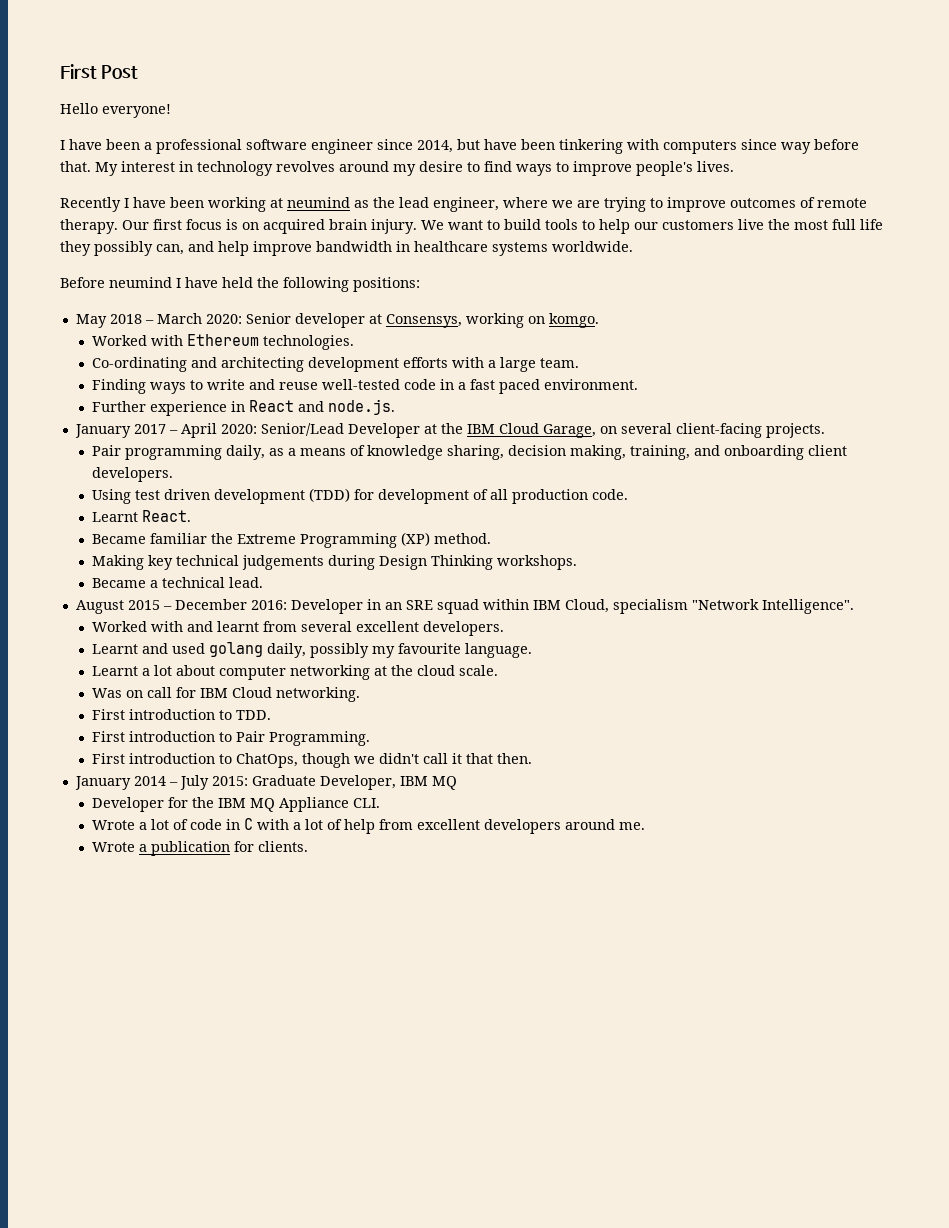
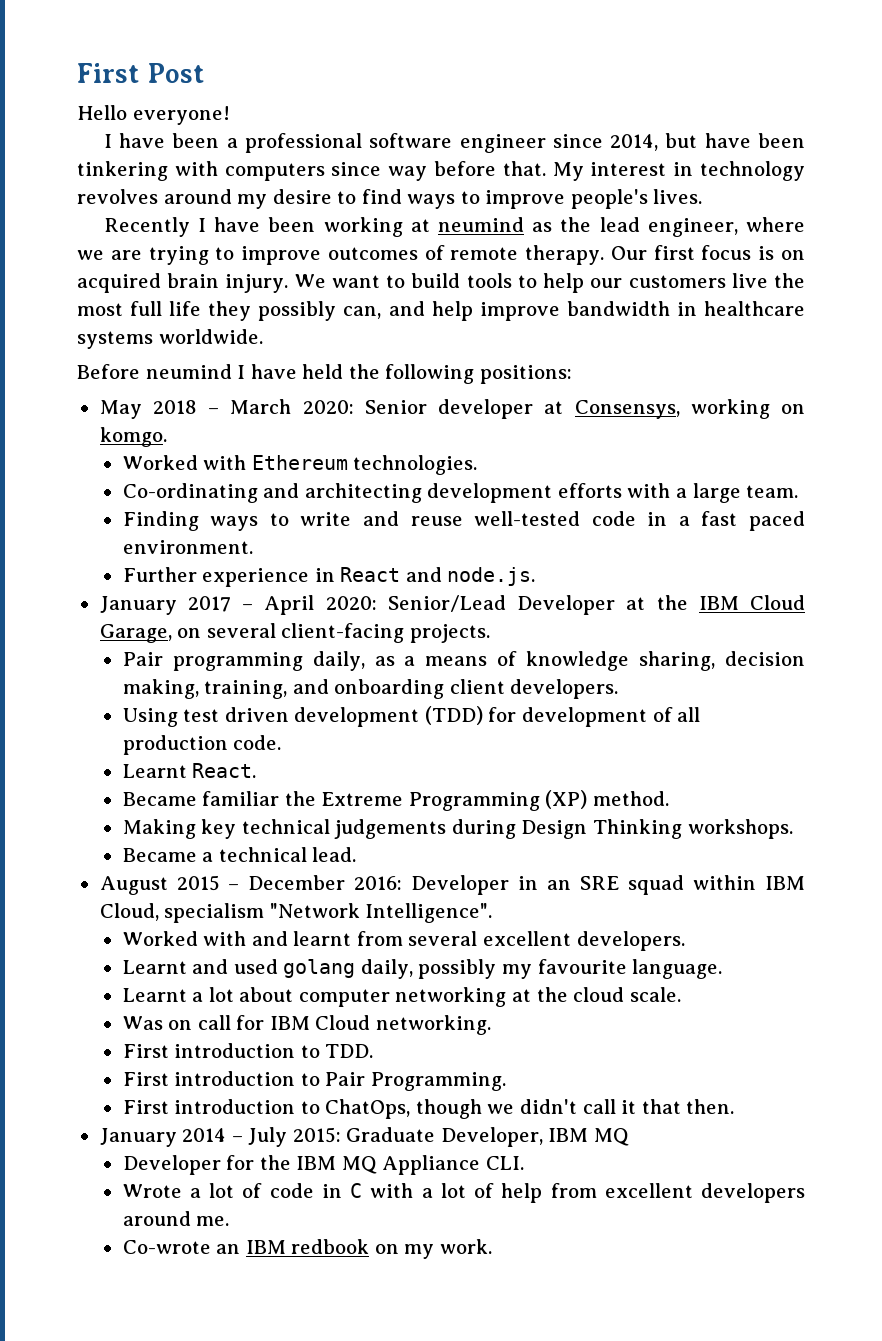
[92,841,309,856] Wrote a publication for clients. -> [122,1239,492,1259] Co-wrote an IBM redbook on my work.

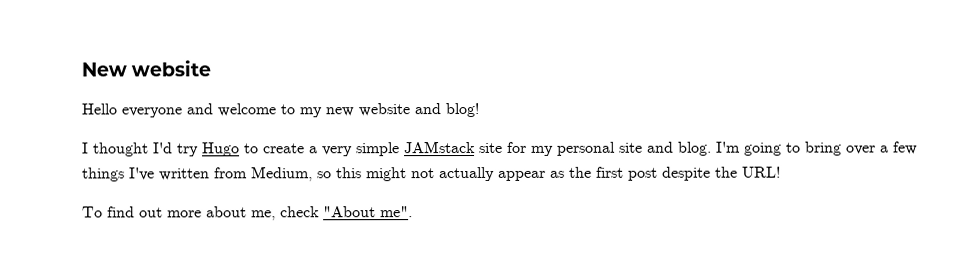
[77,63,204,83] First Post -> [81,60,212,77] New website
[132,106,230,125] [103,133,805,153] [77,161,805,181] [77,189,703,209] [103,217,805,237] [77,245,806,265] [77,273,806,293] [77,301,805,321] [77,329,263,349] [77,364,572,384] [99,399,805,419] [99,427,167,447] [122,455,478,475] [122,483,799,503] [122,511,805,531] [122,540,253,554] [122,567,536,587] [99,595,805,615] [99,623,490,643] [122,651,805,671] [122,679,619,699] [122,706,701,727] [122,735,282,755] [122,763,257,778] [122,790,669,811] [122,819,793,839] [122,847,357,862] [99,875,806,895] [99,903,493,923] [122,931,685,951] [122,959,723,979] [122,987,681,1007] [122,1015,491,1035] [122,1043,374,1058] [122,1071,506,1091] [122,1099,735,1119] [99,1127,629,1147] [122,1155,524,1175] [122,1183,805,1203] [122,1211,230,1226] [122,1239,492,1259] everyone! // I have been a professional software engineer since 2014, but have been tinkering with computers since way before that. My interest in technology revolves around my desire to find ways to improve people's lives. // Recently I have been working at neumind as the lead engineer, where we are trying to improve outcomes of remote therapy. Our first focus is on acquired brain injury. We want to build tools to help our customers live the most full life they possibly can, and help improve bandwidth in healthcare systems worldwide. // Before neumind I have held the following positions: // May 2018 – March 2020: Senior developer at Consensys, working on komgo. // Worked with Ethereum technologies. // Co-ordinating and architecting development efforts with a large team. // Finding ways to write and reuse well-tested code in a fast paced environment. // Further experience in React and node.js. // January 2017 – April 2020: Senior/Lead Developer at the IBM Cloud Garage, on several client-facing projects. // Pair programming daily, as a means of knowledge sharing, decision making, training, and onboarding client developers. // Using test driven development (TDD) for development of all production code. // Learnt React. // Became familiar the Extreme Programming (XP) method. // Making key technical judgements during Design Thinking workshops. // Became a technical lead. // August 2015 – December 2016: Developer in an SRE squad within IBM Cloud, specialism "Network Intelligence". // Worked with and learnt from several excellent developers. // Learnt and used golang daily, possibly my favourite language. // Learnt a lot about computer networking at the cloud scale. // Was on call for IBM Cloud networking. // First introduction to TDD. // First introduction to Pair Programming. // First introduction to ChatOps, though we didn't call it that then. // January 2014 – July 2015: Graduate Developer, IBM MQ // Developer for the IBM MQ Appliance CLI. // Wrote a lot of code in C with a lot of help from excellent developers around me. // Co-wrote an IBM redbook on my work. -> [121,103,479,118] [82,141,918,157] [82,166,781,182] [82,206,413,221] everyone and welcome to my new website and blog! // I thought I'd try Hugo to create a very simple JAMstack site for my personal site and blog. I'm going to bring over a few things I've written from Medium, so this might not actually appear as the first post despite the URL! // To find out more about me, check "About me".

